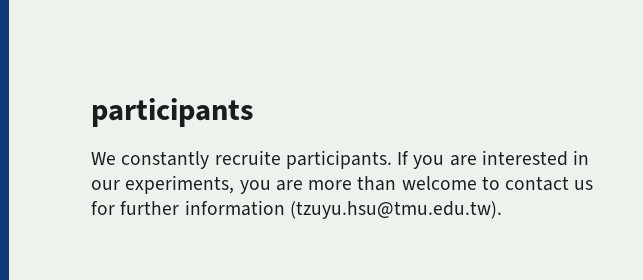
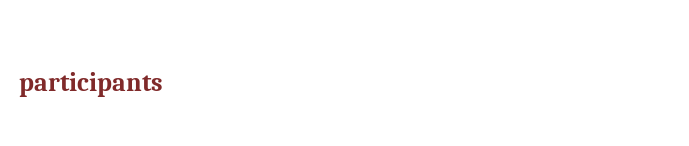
[91,150,590,169] [91,175,594,194] [91,200,502,219] // We constantly recruite participants. If you are interested in our experiments, you are more than welcome to contact us for further information (tzuyu.hsu@tmu.edu.tw). -> (163, 84) none

